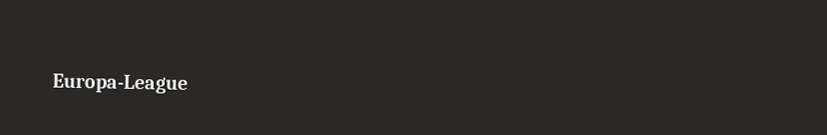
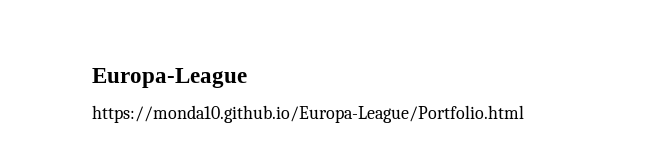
(188, 83) none -> [92,105,524,123] // https://monda10.github.io/Europa-League/Portfolio.html

